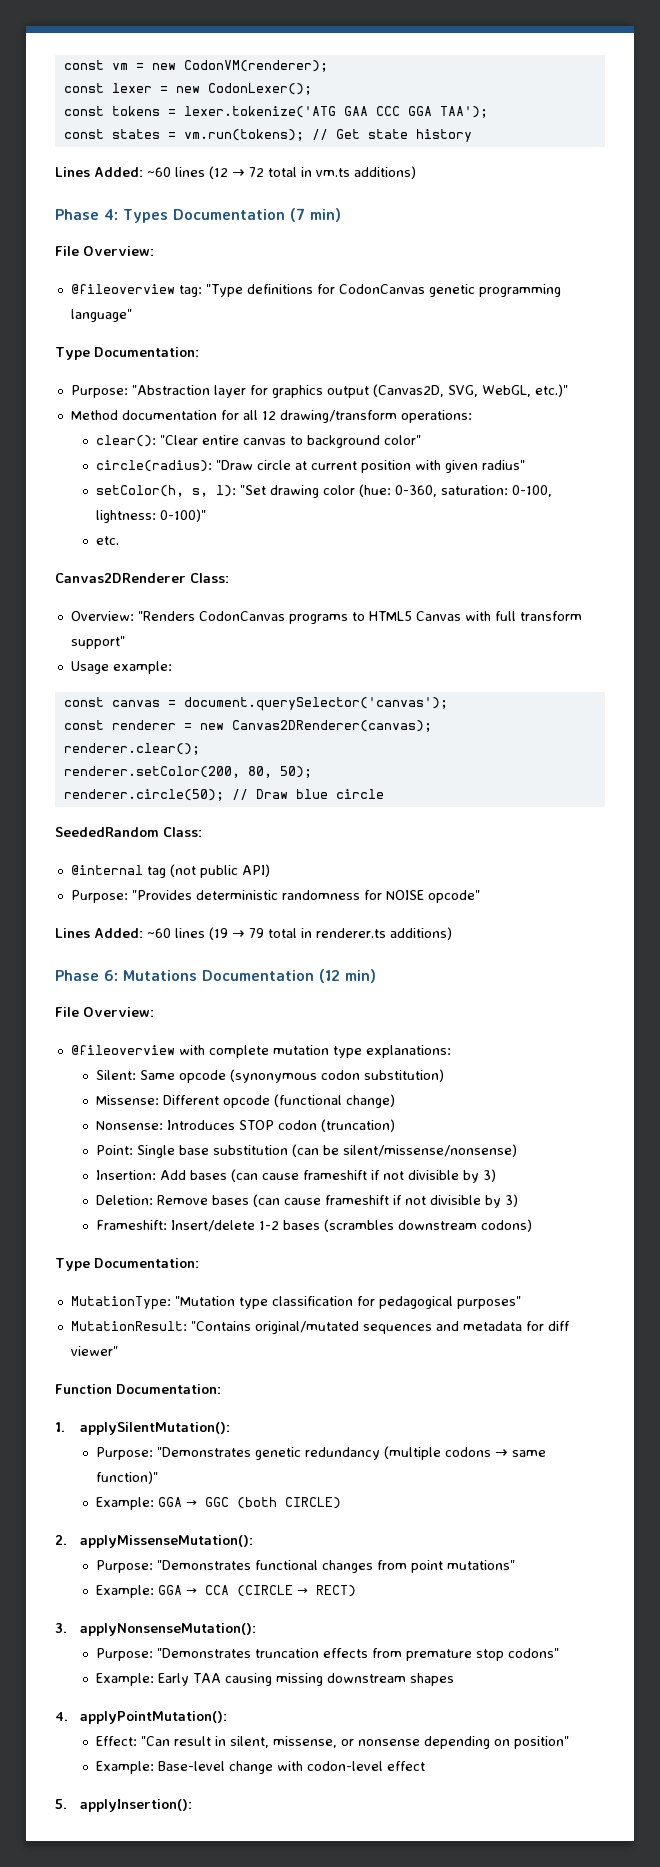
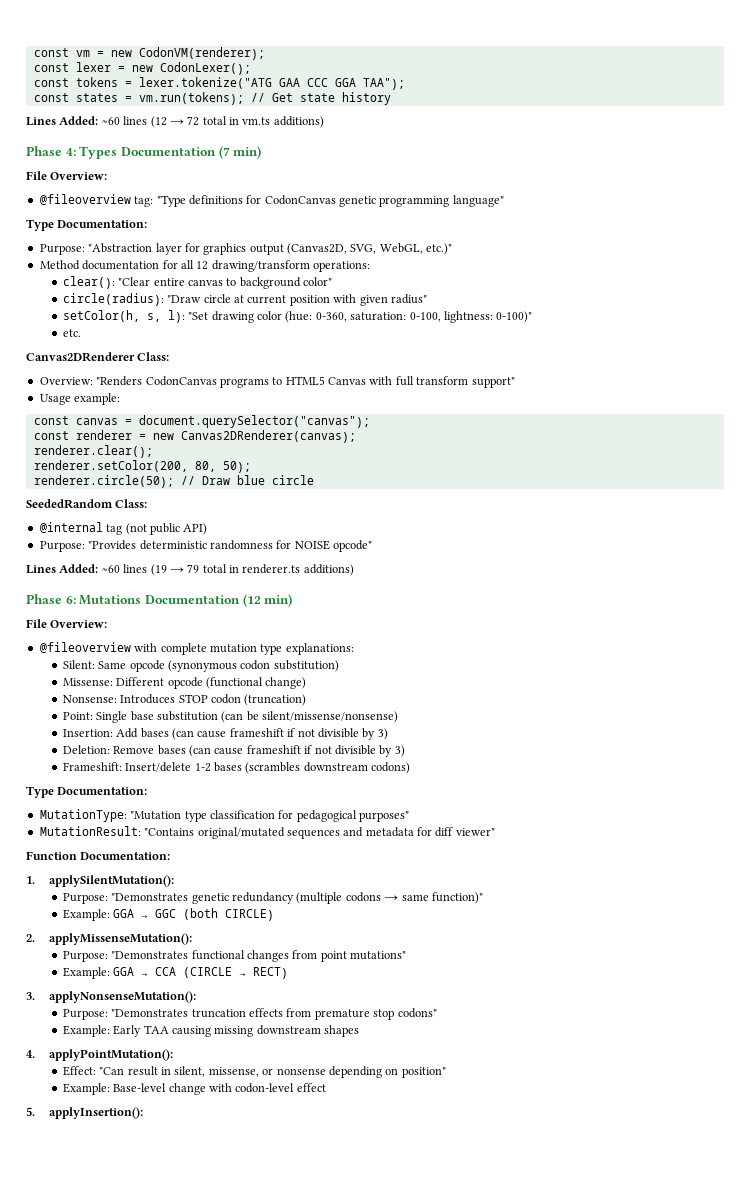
[183,106,336,118] lexer.tokenize('ATG -> [138,77,272,89] lexer.tokenize("ATG
[439,106,488,118] TAA'); -> [362,78,405,90] TAA");
[183,697,448,711] document.querySelector('canvas'); -> [138,415,370,428] document.querySelector("canvas");

